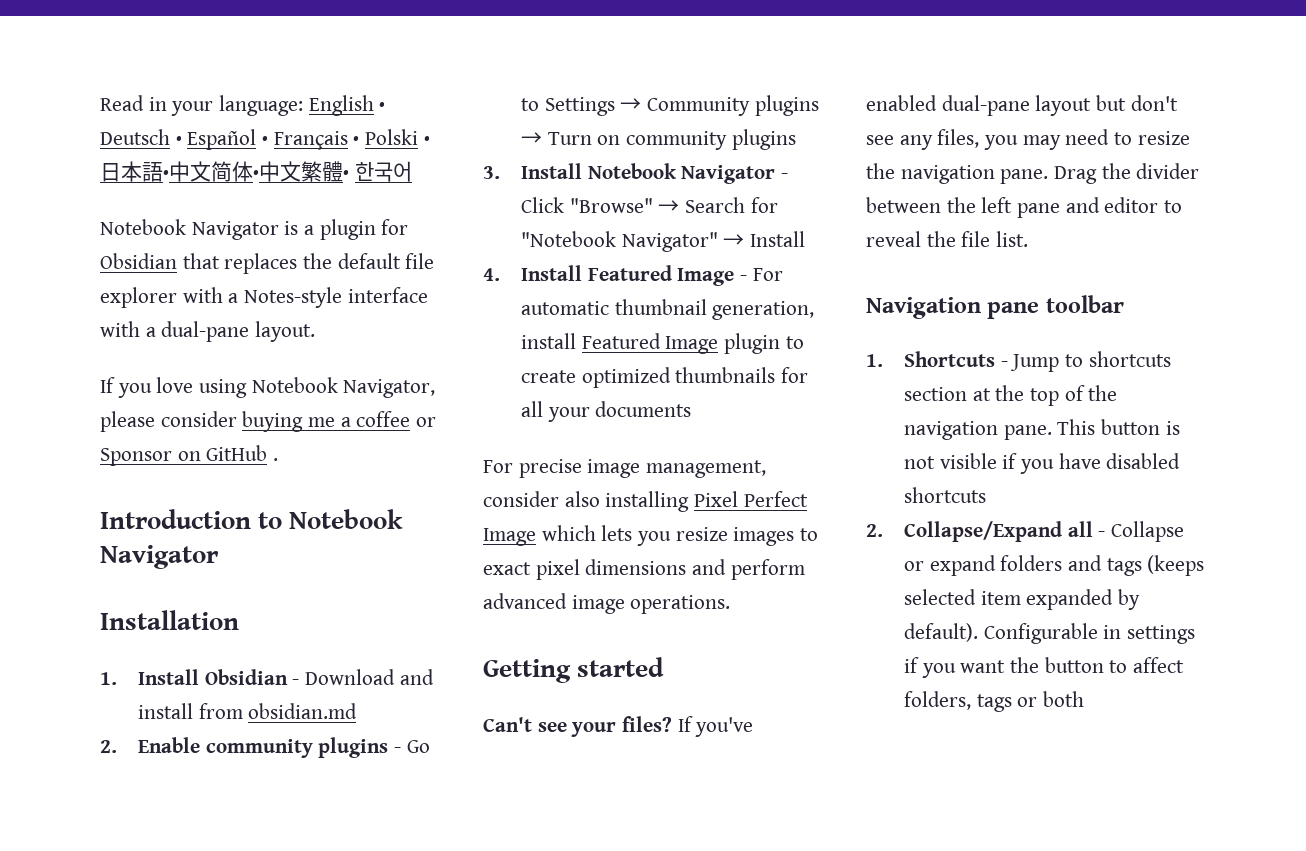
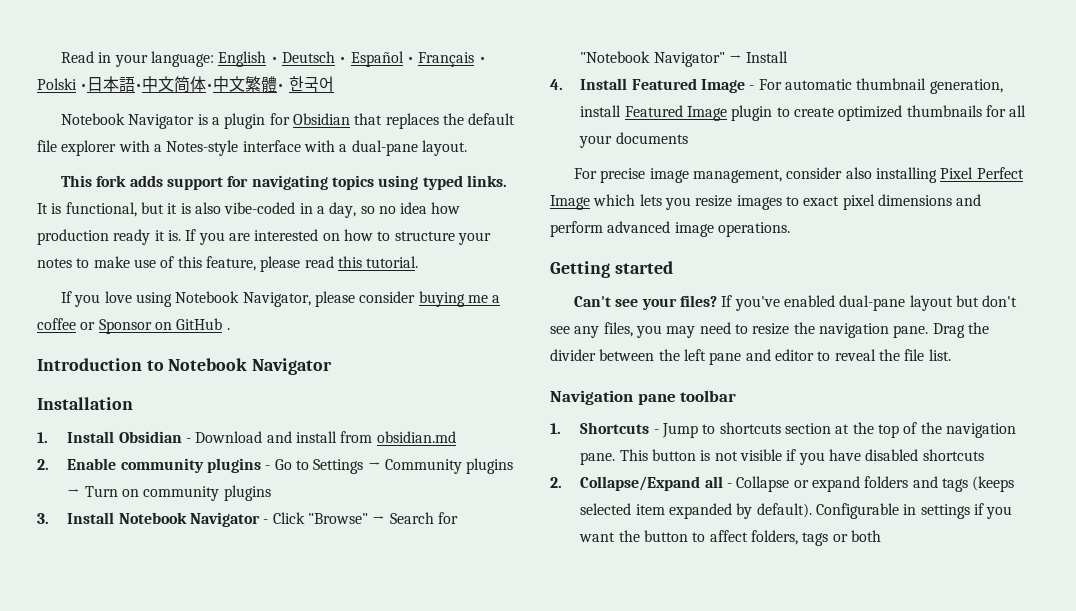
(316, 331) none -> [61,175,508,190] [37,202,461,218] [37,229,491,245] [37,256,419,272] // This fork adds support for navigating topics using typed links. It is functional, but it is also vibe-coded in a day, so no idea how production ready it is. If you are interested on how to structure your notes to make use of this feature, please read this tutorial.

